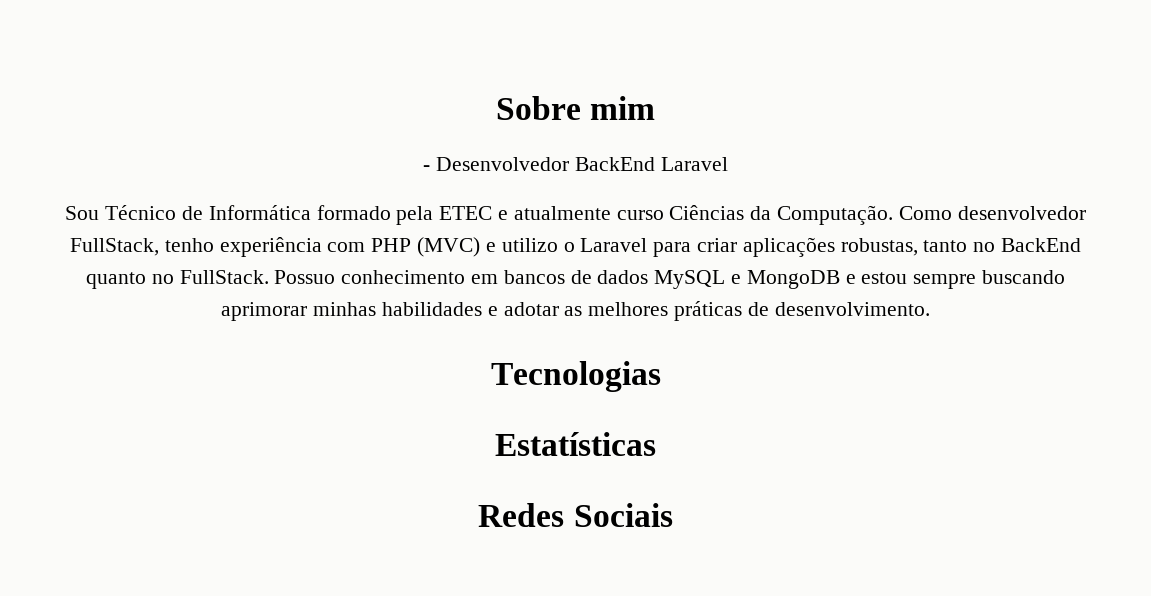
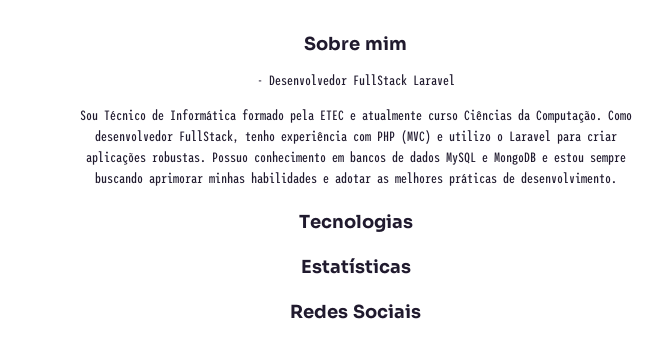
[574,157,655,171] BackEnd -> [352,74,407,86] FullStack
[840,238,1081,256] [85,270,269,289] robustas, tanto no BackEnd quanto no FullStack. -> [151,151,206,163] robustas.

